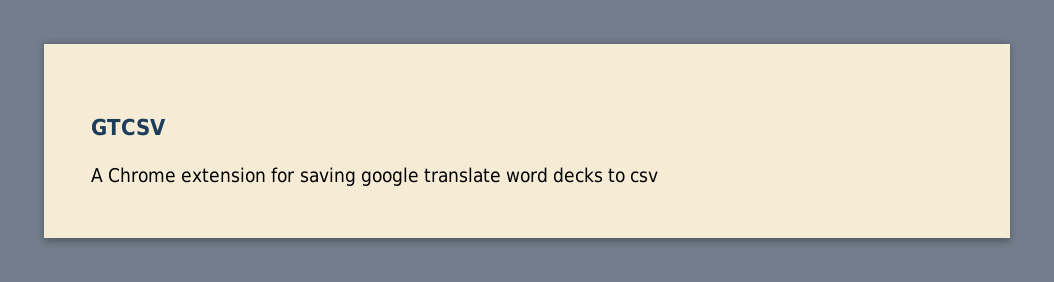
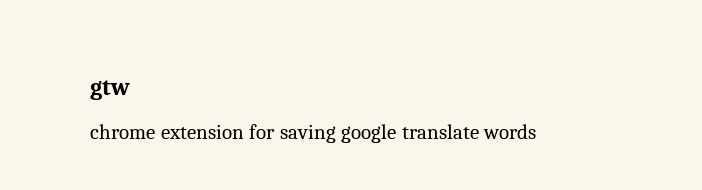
[91,118,166,136] [91,167,177,183] GTCSV // A Chrome -> [90,80,130,100] [90,124,155,139] gtw // chrome
[505,167,659,183] word decks to csv -> [483,124,537,139] words

